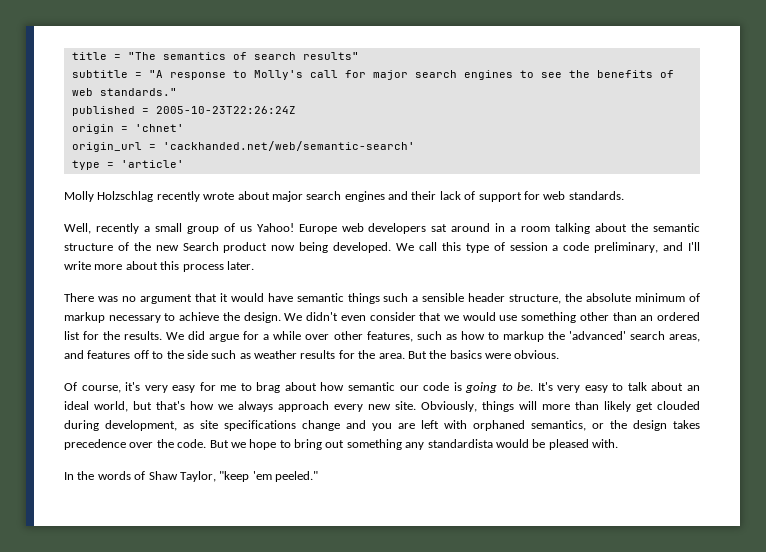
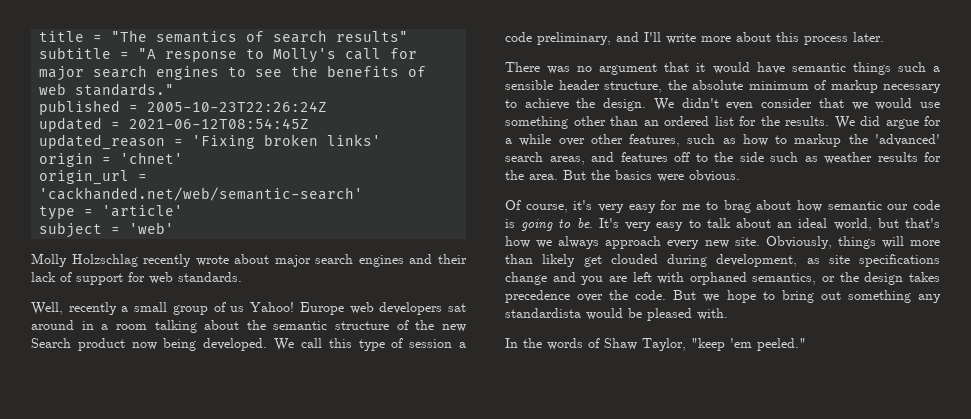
(296, 110) none -> [39,117,310,132] [39,134,382,150] // updated = 2021-06-12T08:54:45Z // updated_reason = 'Fixing broken links'
(184, 164) none -> [39,222,175,238] // subject = 'web'

